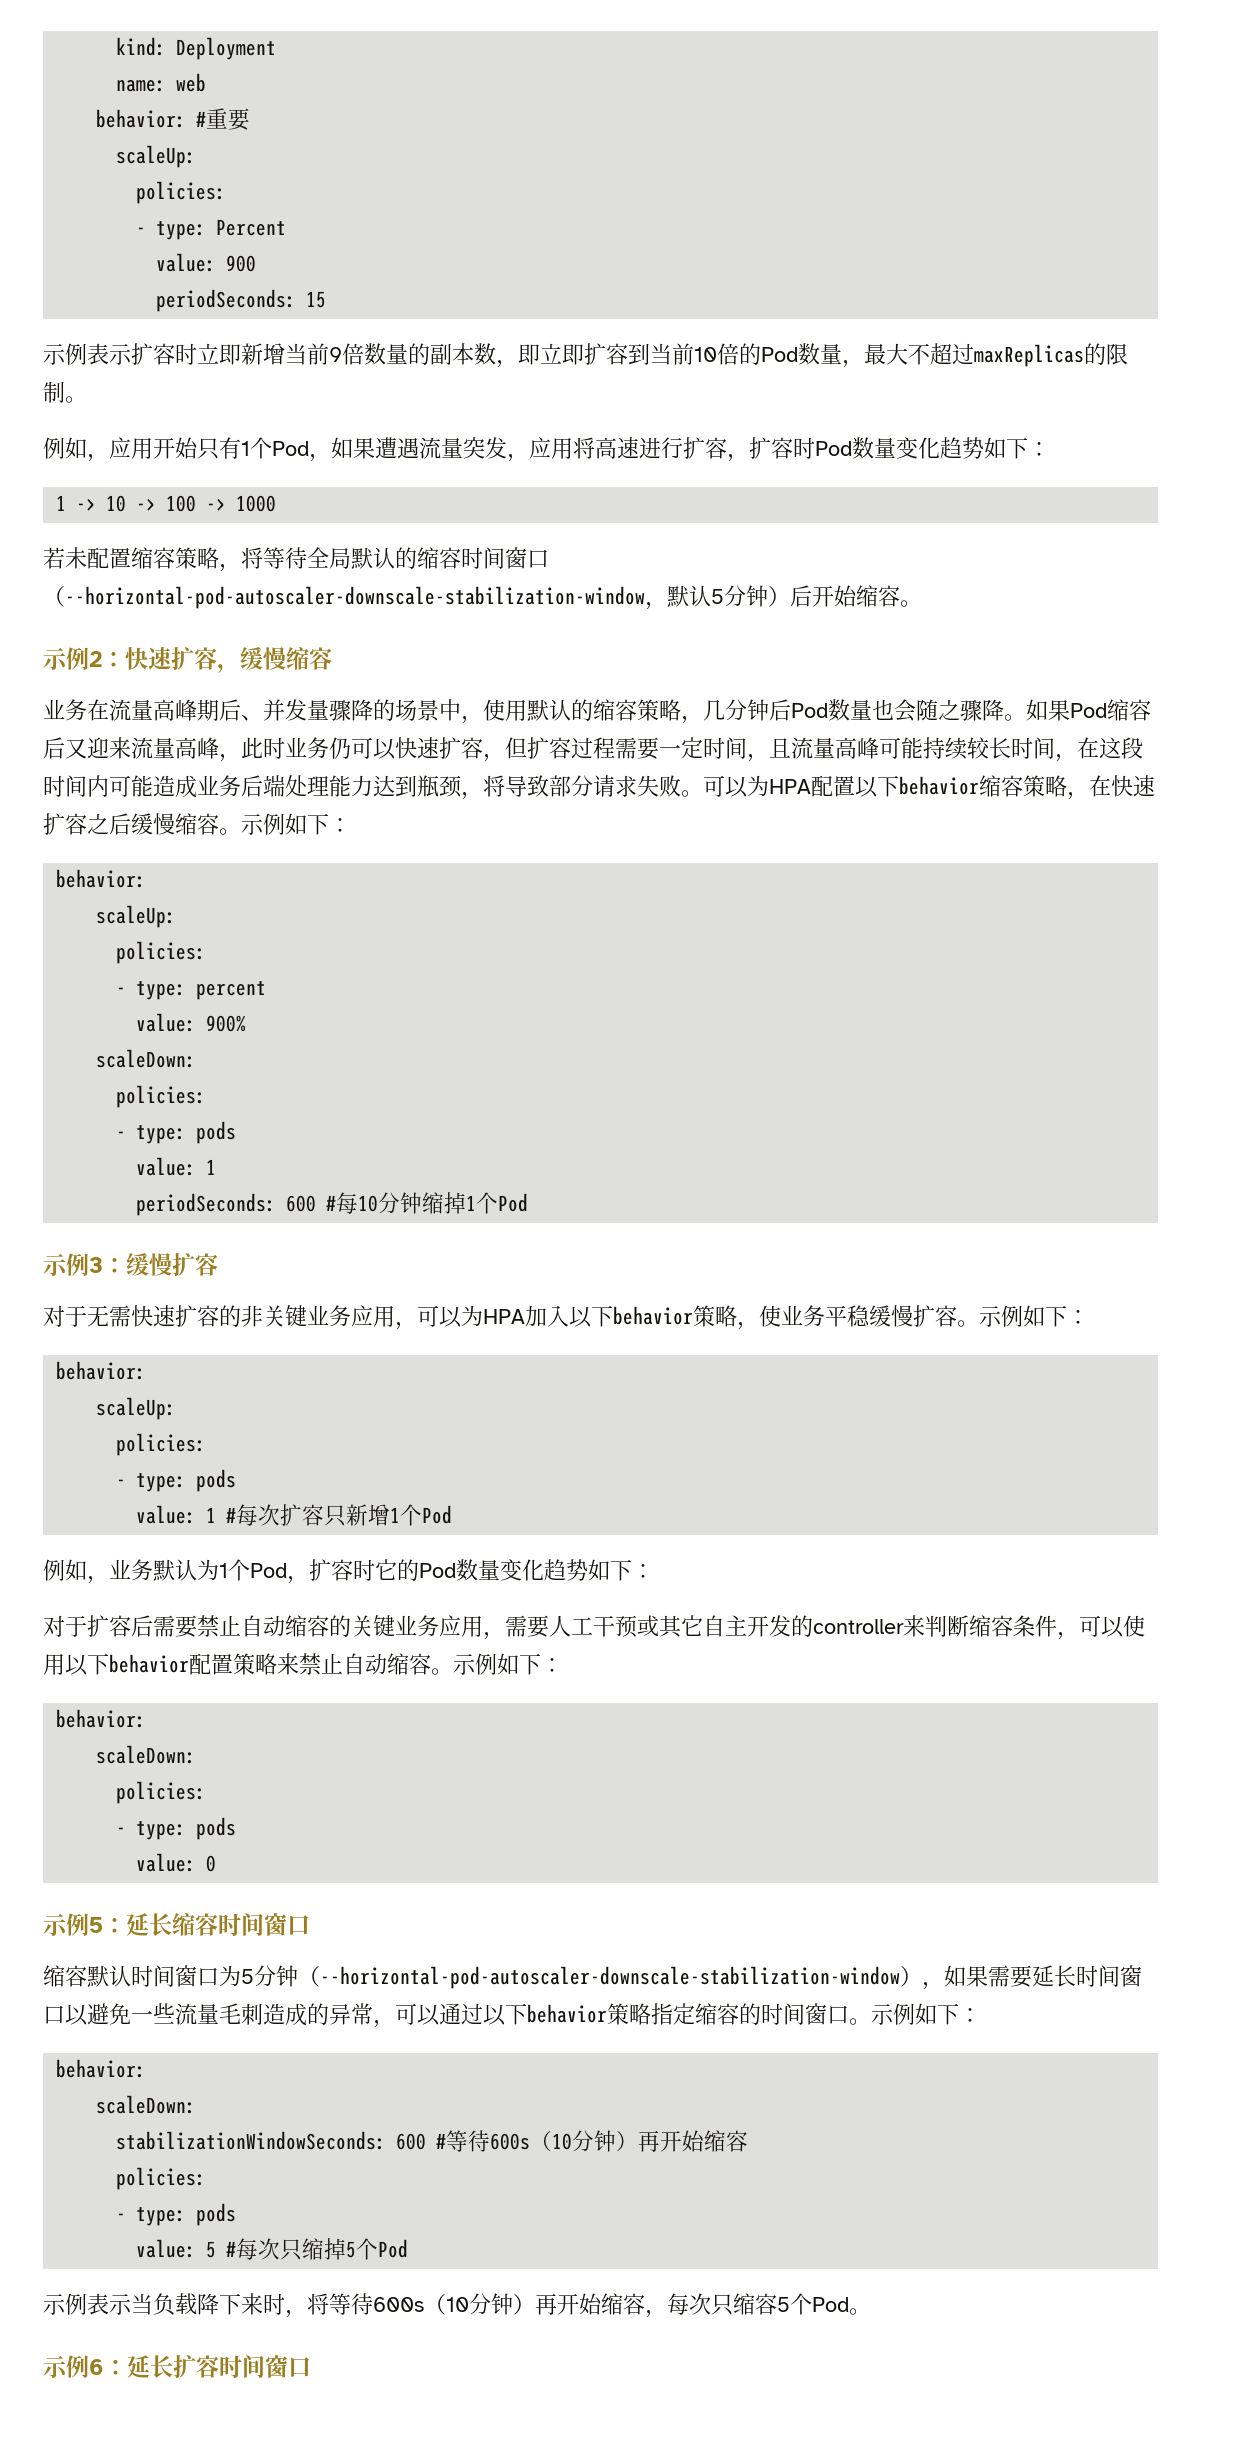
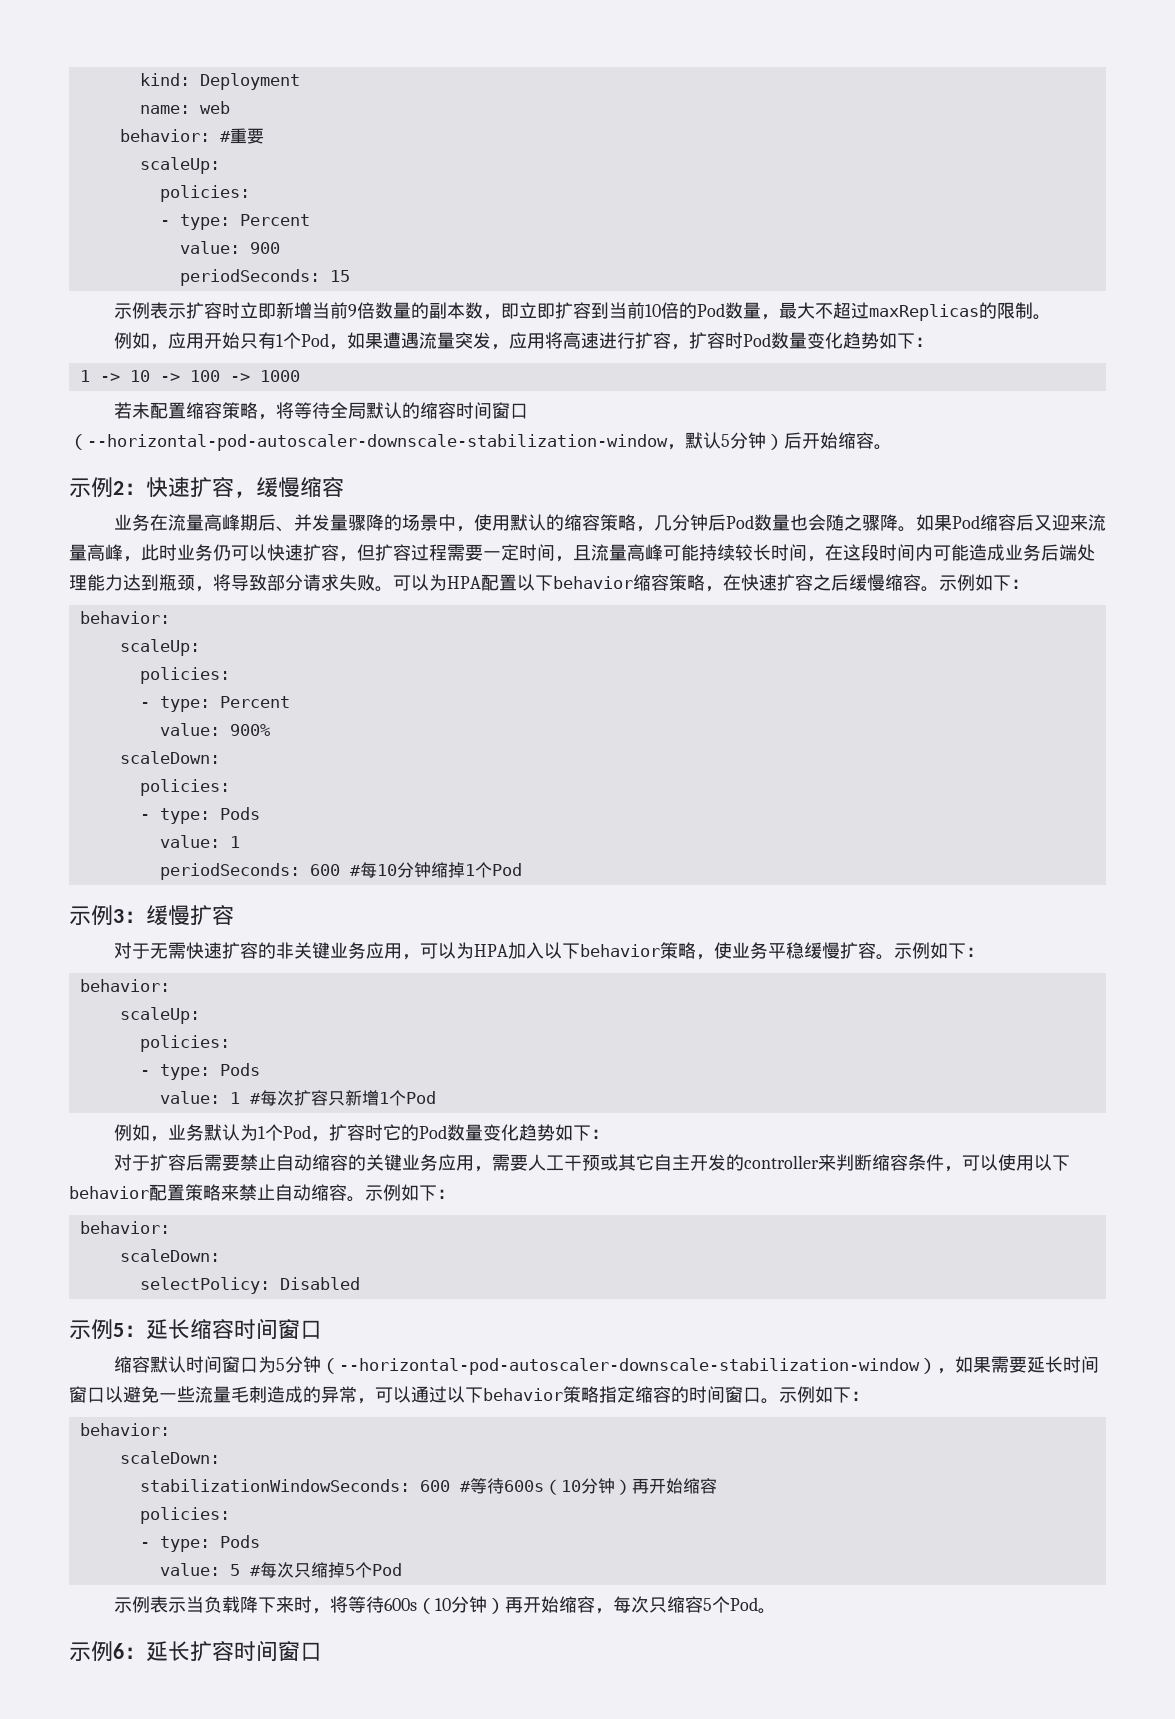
[196,981,267,1000] percent -> [219,696,290,708] Percent
[196,1121,237,1144] pods -> [219,807,260,820] Pods
[196,1469,237,1492] pods -> [219,1063,260,1076] Pods
[116,1781,207,1804] [116,1817,237,1840] [136,1853,217,1872] policies: // - type: pods // value: 0 -> [139,1277,360,1294] selectPolicy: Disabled
[196,2203,237,2226] pods -> [219,1535,260,1548] Pods

